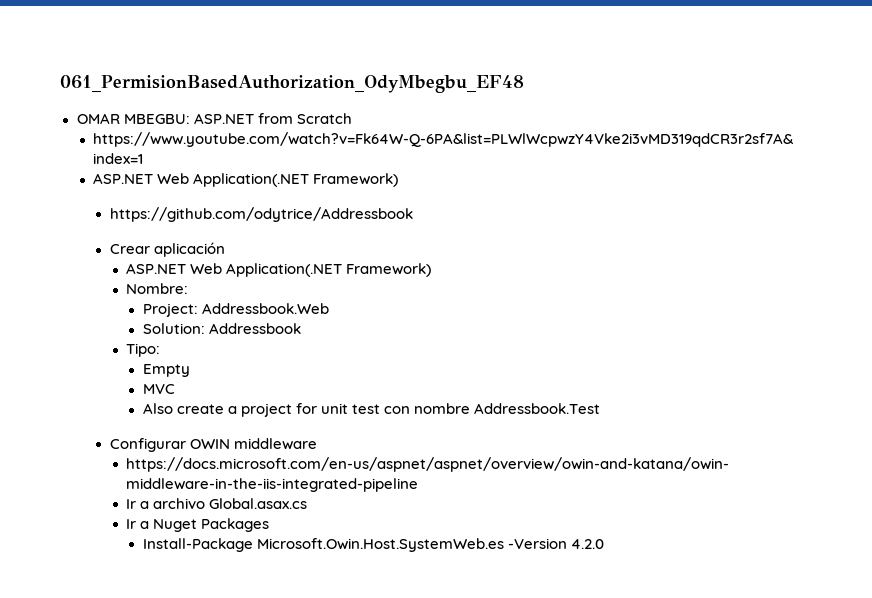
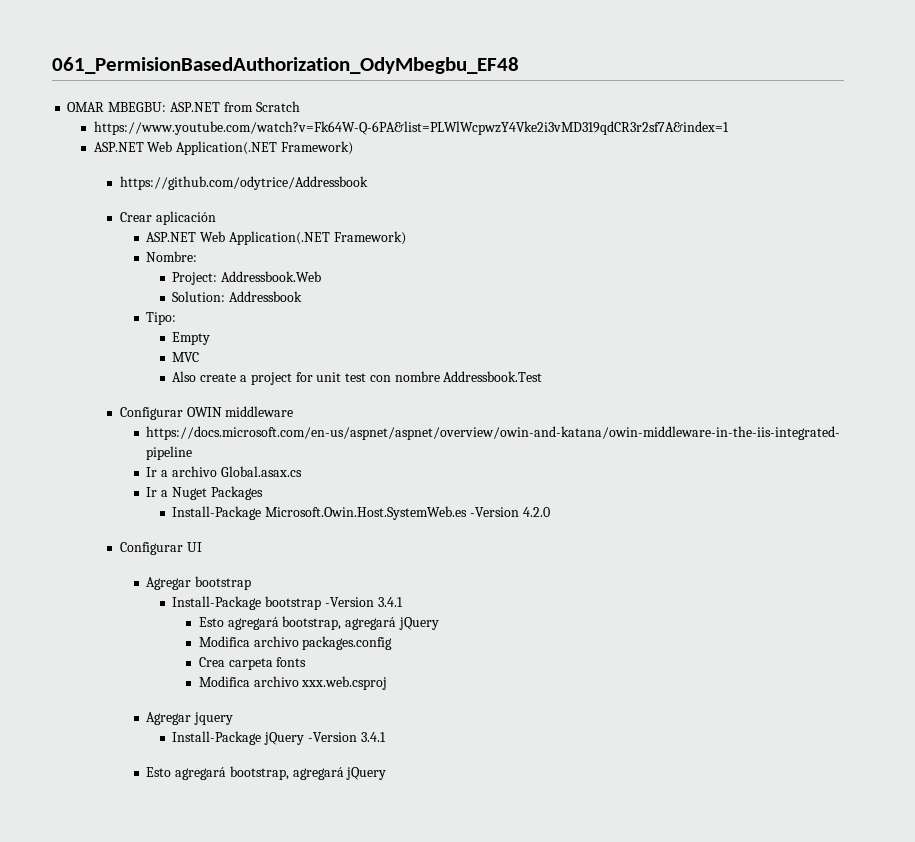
(604, 544) none -> [119,542,202,555] [146,576,251,590] [172,596,403,610] [198,616,439,630] [198,636,393,650] [198,657,307,670] [198,676,388,690] [146,712,233,725] [172,731,386,745] [146,766,387,780] // Configurar UI // Agregar bootstrap // Install-Package bootstrap -Version 3.4.1 // Esto agregará bootstrap, agregará jQuery // Modifica archivo packages.config // Crea carpeta fonts // Modifica archivo xxx.web.csproj // Agregar jquery // Install-Package jQuery -Version 3.4.1 // Esto agregará bootstrap, agregará jQuery

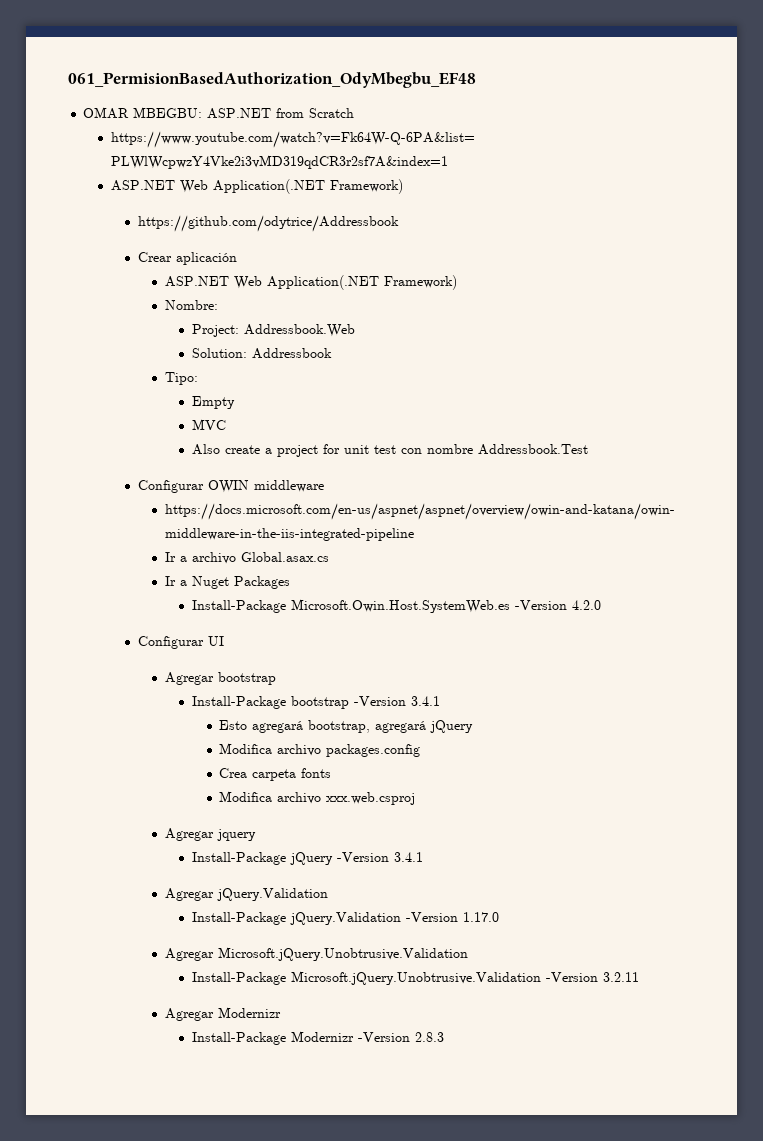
[146,766,387,780] Esto agregará bootstrap, agregará jQuery -> [164,888,328,901] [192,912,500,925] [164,947,468,961] [192,971,640,985] [164,1007,281,1021] [192,1031,445,1045] Agregar jQuery.Validation // Install-Package jQuery.Validation -Version 1.17.0 // Agregar Microsoft.jQuery.Unobtrusive.Validation // Install-Package Microsoft.jQuery.Unobtrusive.Validation -Version 3.2.11 // Agregar Modernizr // Install-Package Modernizr -Version 2.8.3

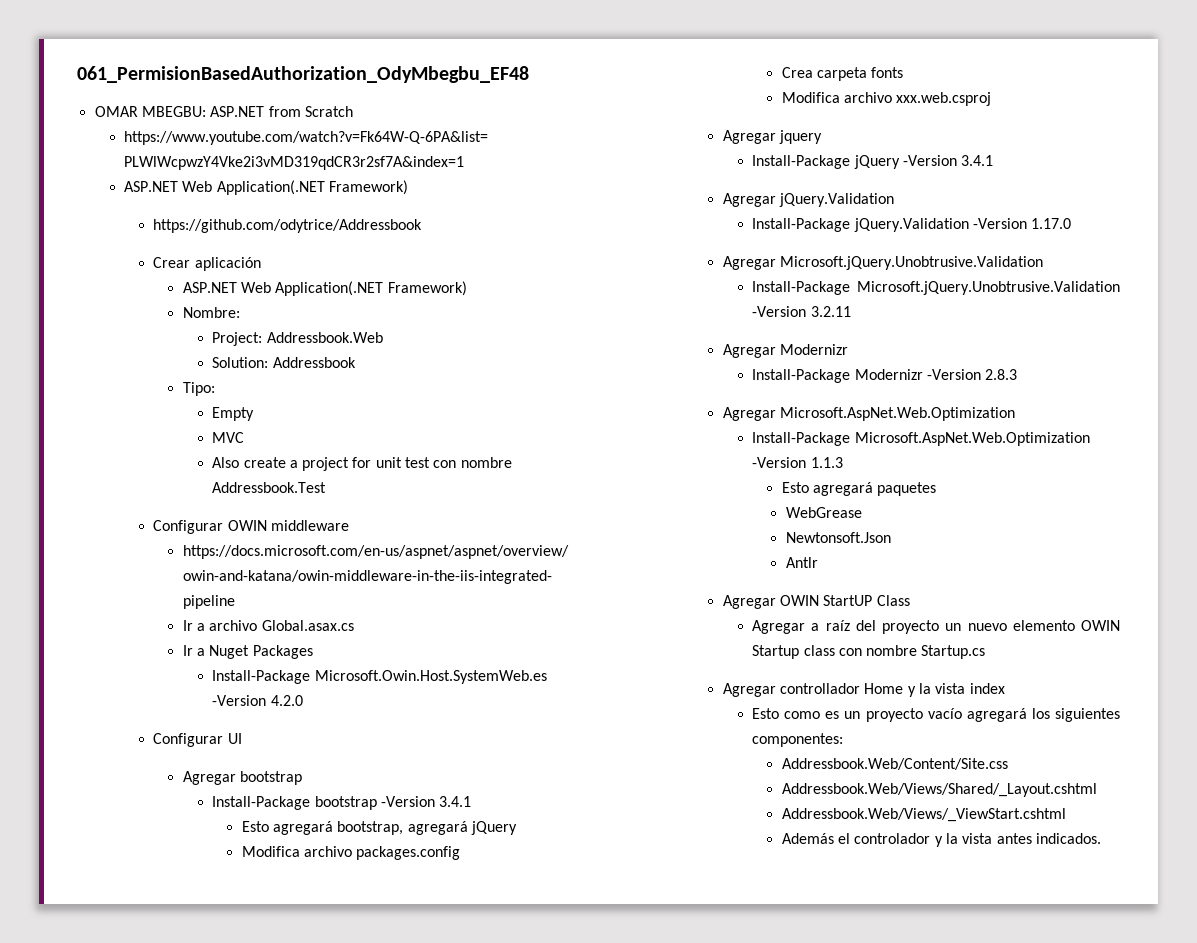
(445, 1037) none -> [722,407,1016,421] [752,432,1090,446] [752,457,843,468] [781,482,937,496] [785,507,862,518] [785,532,891,543] [785,557,818,568] [722,595,910,609] [752,620,1120,634] [752,645,986,659] [722,683,1005,697] [752,708,1120,722] [752,733,844,747] [781,758,1008,770] [781,783,1097,797] [781,808,1066,822] [781,833,1101,847] // Agregar Microsoft.AspNet.Web.Optimization // Install-Package Microsoft.AspNet.Web.Optimization -Version 1.1.3 // Esto agregará paquetes // WebGrease // Newtonsoft.Json // Antlr // Agregar OWIN StartUP Class // Agregar a raíz del proyecto un nuevo elemento OWIN Startup class con nombre Startup.cs // Agregar controllador Home y la vista index // Esto como es un proyecto vacío agregará los siguientes componentes: // Addressbook.Web/Content/Site.css // Addressbook.Web/Views/Shared/_Layout.cshtml // Addressbook.Web/Views/_ViewStart.cshtml // Además el controlador y la vista antes indicados.

